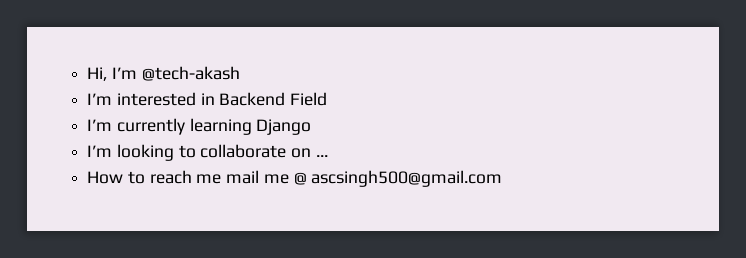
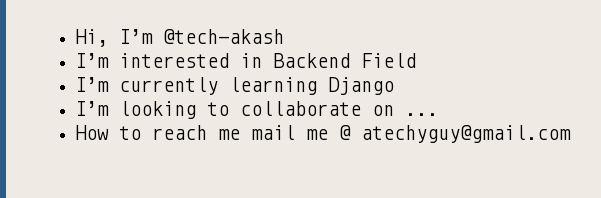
[311,170,503,187] ascsingh500@gmail.com -> [361,125,572,143] atechyguy@gmail.com

